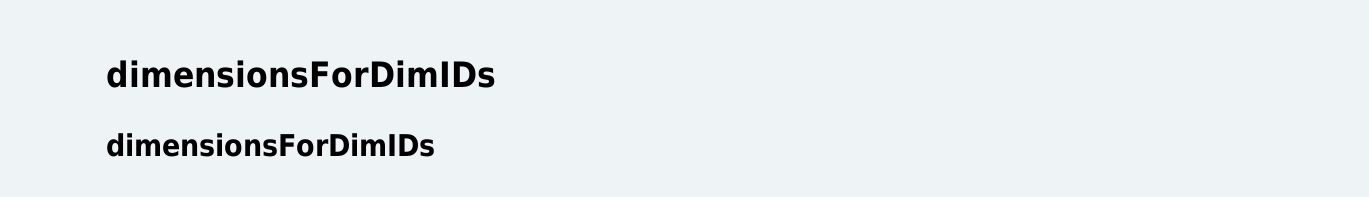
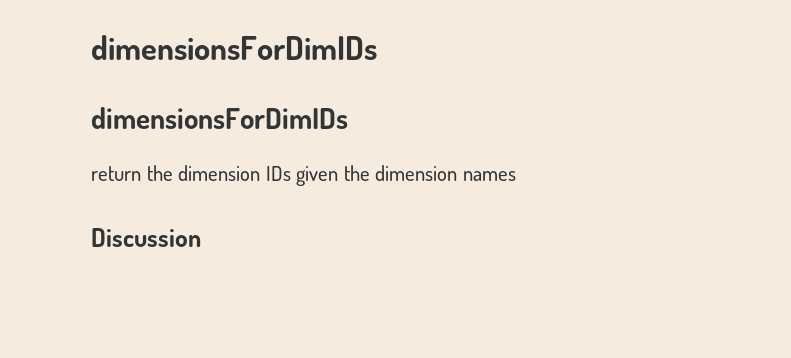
(435, 145) none -> [91,165,516,186] [91,228,201,247] // return the dimension IDs given the dimension names // Discussion

